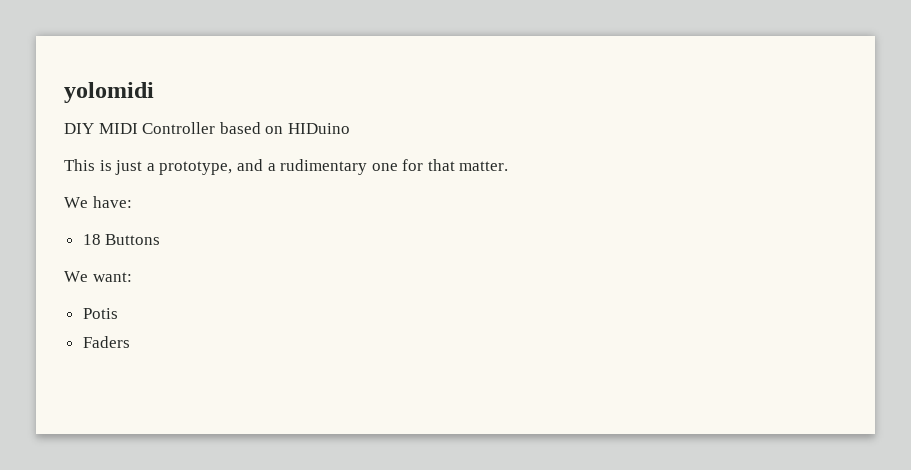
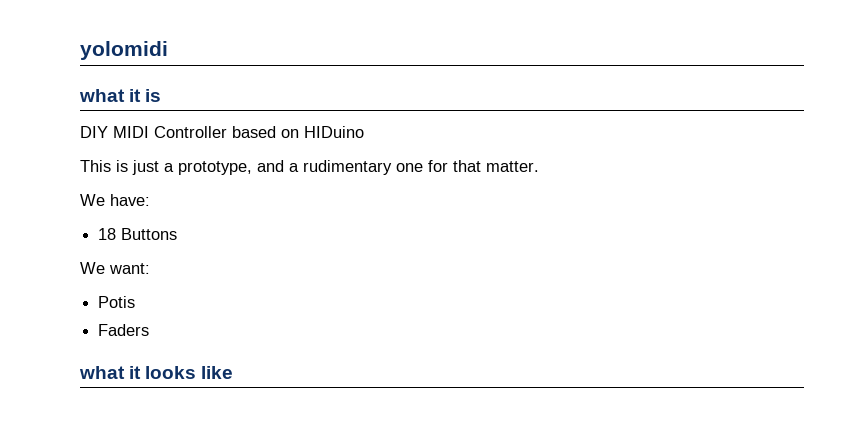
(154, 92) none -> [79,89,162,102] // what it is
(130, 342) none -> [79,366,234,379] // what it looks like

